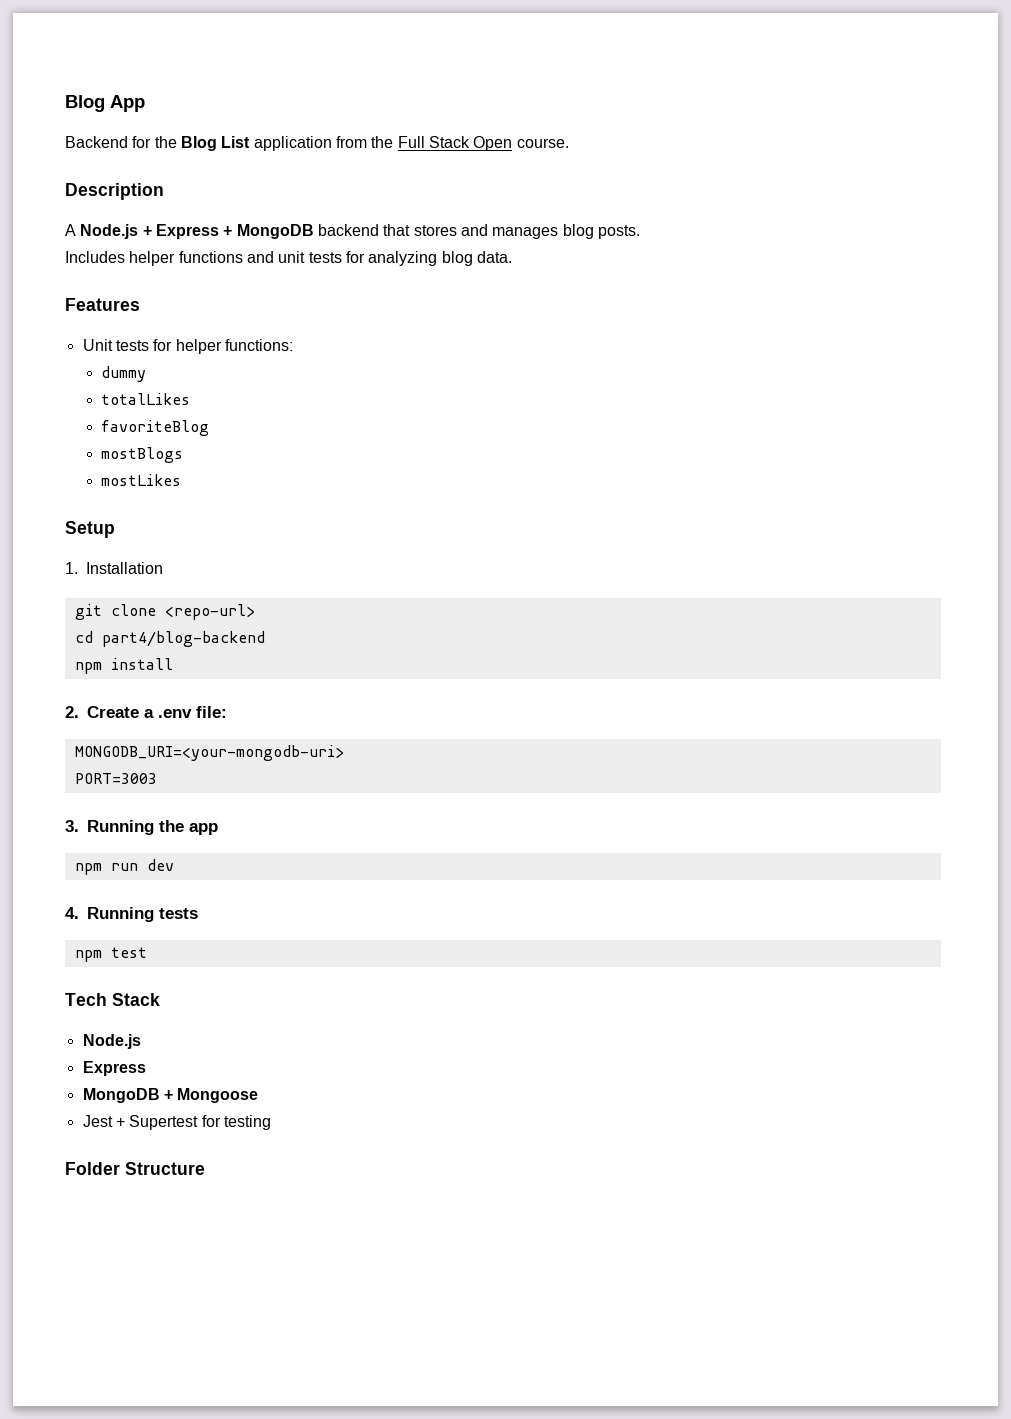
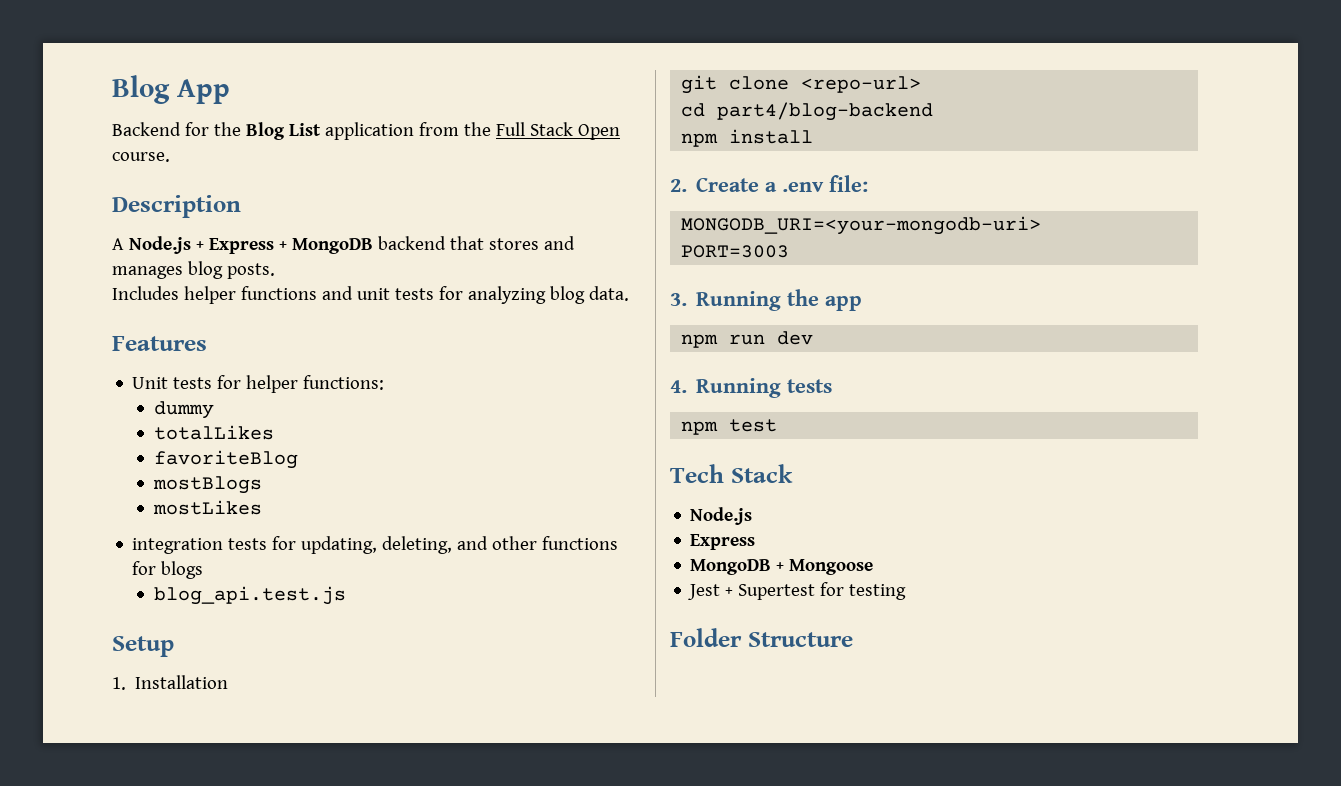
(182, 480) none -> [132,536,619,554] [132,561,204,579] [153,586,346,605] // integration tests for updating, deleting, and other functions for blogs // blog_api.test.js

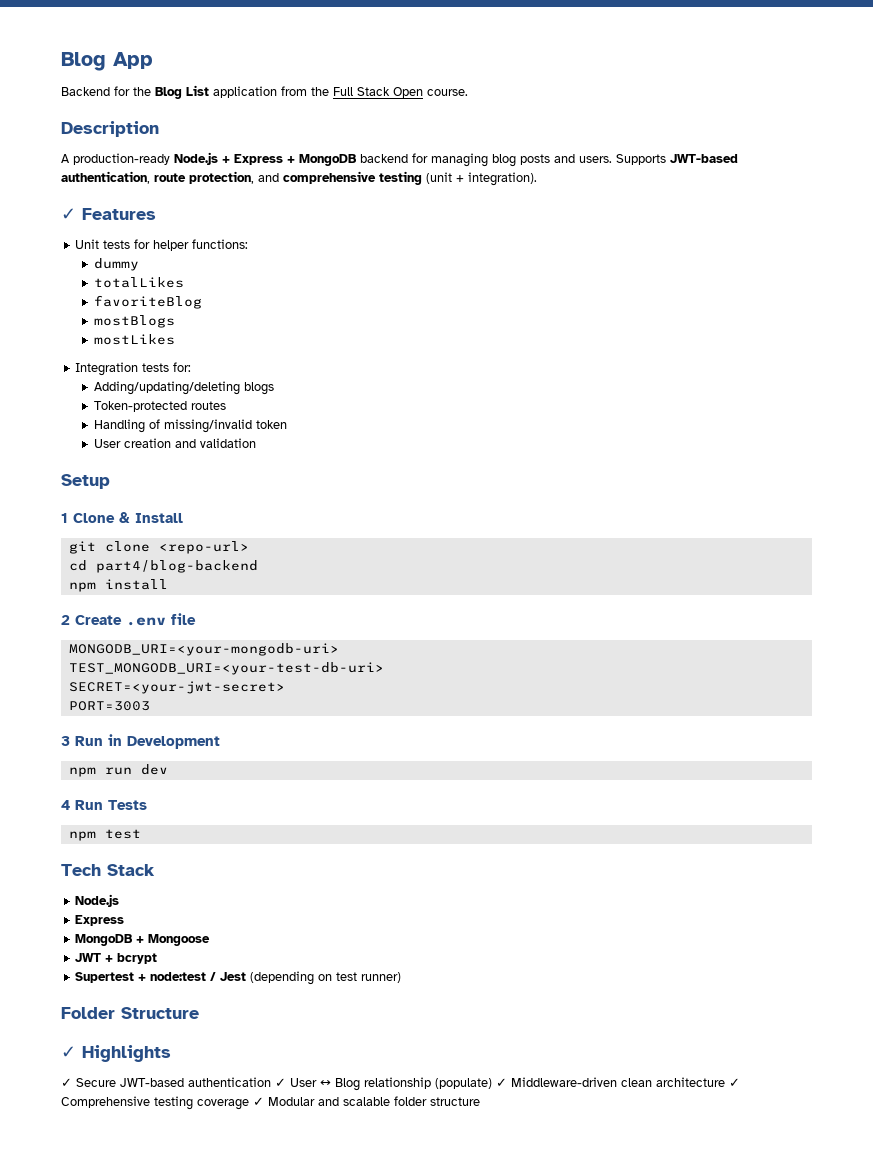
(124, 244) none -> [73,153,170,165] production-ready
[449,236,575,250] [112,261,275,279] [112,286,629,304] that stores and manages blog posts. // Includes helper functions and unit tests for analyzing blog data. // -> [412,153,738,167] [61,171,537,186] [61,208,76,220] for managing blog posts and users. Supports JWT-based authentication, route protection, and comprehensive testing (unit + integration). // ✓
[132,536,619,554] [132,561,204,579] [153,586,346,605] [112,636,174,657] [112,675,229,690] integration tests for updating, deleting, and other functions for blogs // blog_api.test.js // Setup // 1. Installation -> [75,362,192,376] [94,381,275,395] [94,401,227,412] [94,419,288,433] [94,438,257,448] [61,474,110,489] [61,512,183,523] Integration tests for: // Adding/updating/deleting blogs // Token-protected routes // Handling of missing/invalid token // User creation and validation // Setup // 1 Clone & Install
[670,175,869,192] 2. Create a .env file: -> [61,613,196,626] 2 Create .env file
(1042, 225) none -> [68,662,384,675] [68,681,285,694] // TEST_MONGODB_URI=<your-test-db-uri> // SECRET=<your-jwt-secret>
[670,289,863,311] 3. Running the app -> [61,734,220,749] 3 Run in Development
[670,378,833,398] 4. Running tests -> [61,800,147,810] 4 Run Tests
[688,582,907,600] [670,628,853,647] Jest + Supertest for testing // Folder Structure -> [75,953,158,964] [75,971,402,985] [61,1007,199,1019] [61,1045,171,1062] [61,1077,740,1091] [61,1096,480,1110] JWT + bcrypt // Supertest + node:test / Jest (depending on test runner) // Folder Structure // ✓ Highlights // ✓ Secure JWT-based authentication ✓ User ↔ Blog relationship (populate) ✓ Middleware-driven clean architecture ✓ Comprehensive testing coverage ✓ Modular and scalable folder structure

